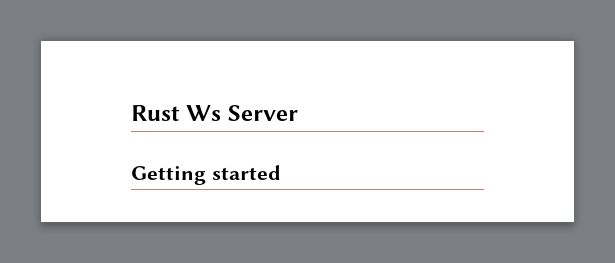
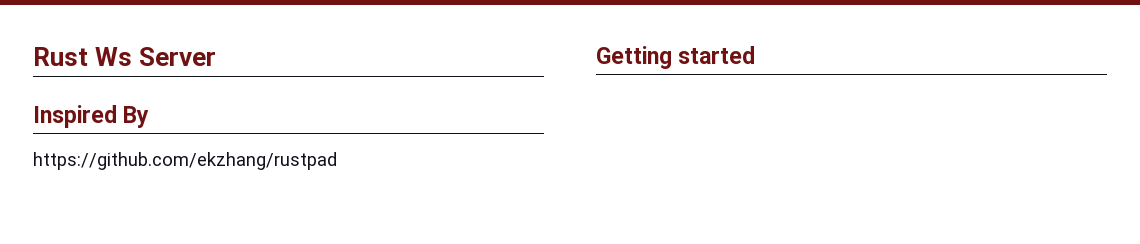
(298, 113) none -> [33,105,150,128] [33,152,337,170] // Inspired By // https://github.com/ekzhang/rustpad

